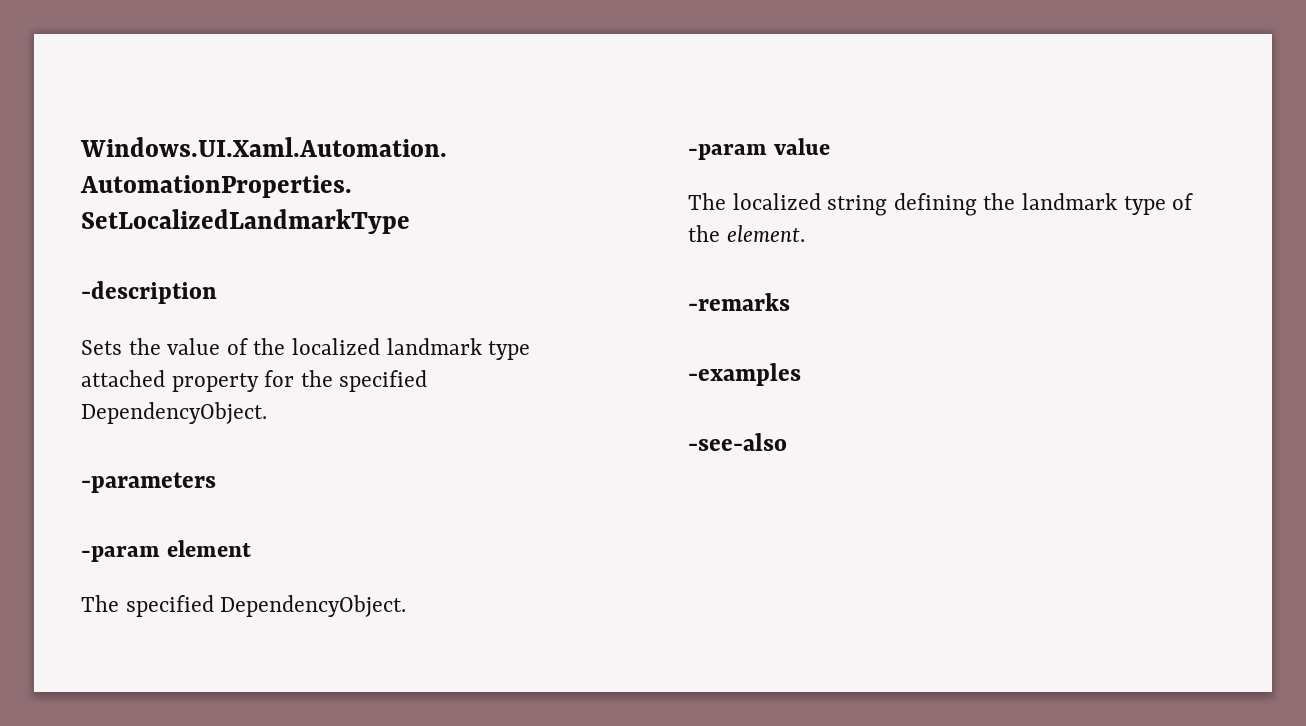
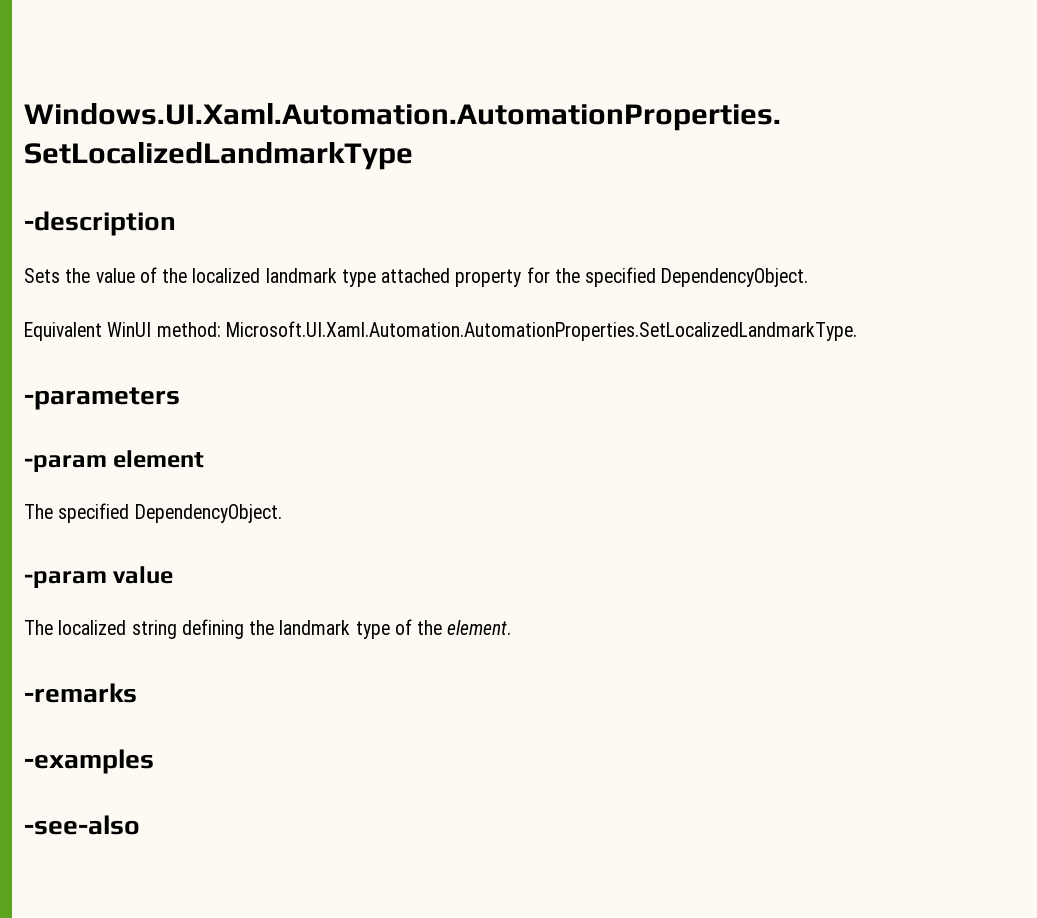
(267, 413) none -> [24,321,857,341] // Equivalent WinUI method: Microsoft.UI.Xaml.Automation.AutomationProperties.SetLocalizedLandmarkType.

